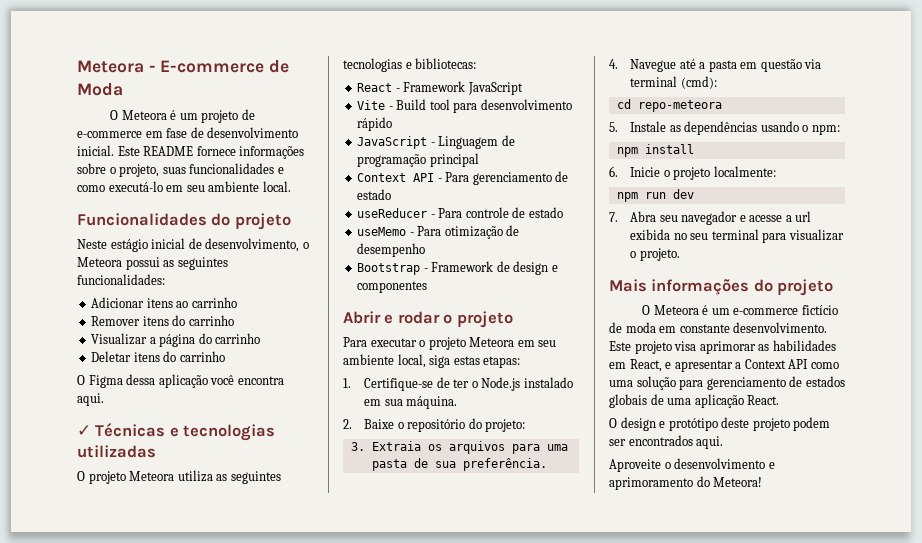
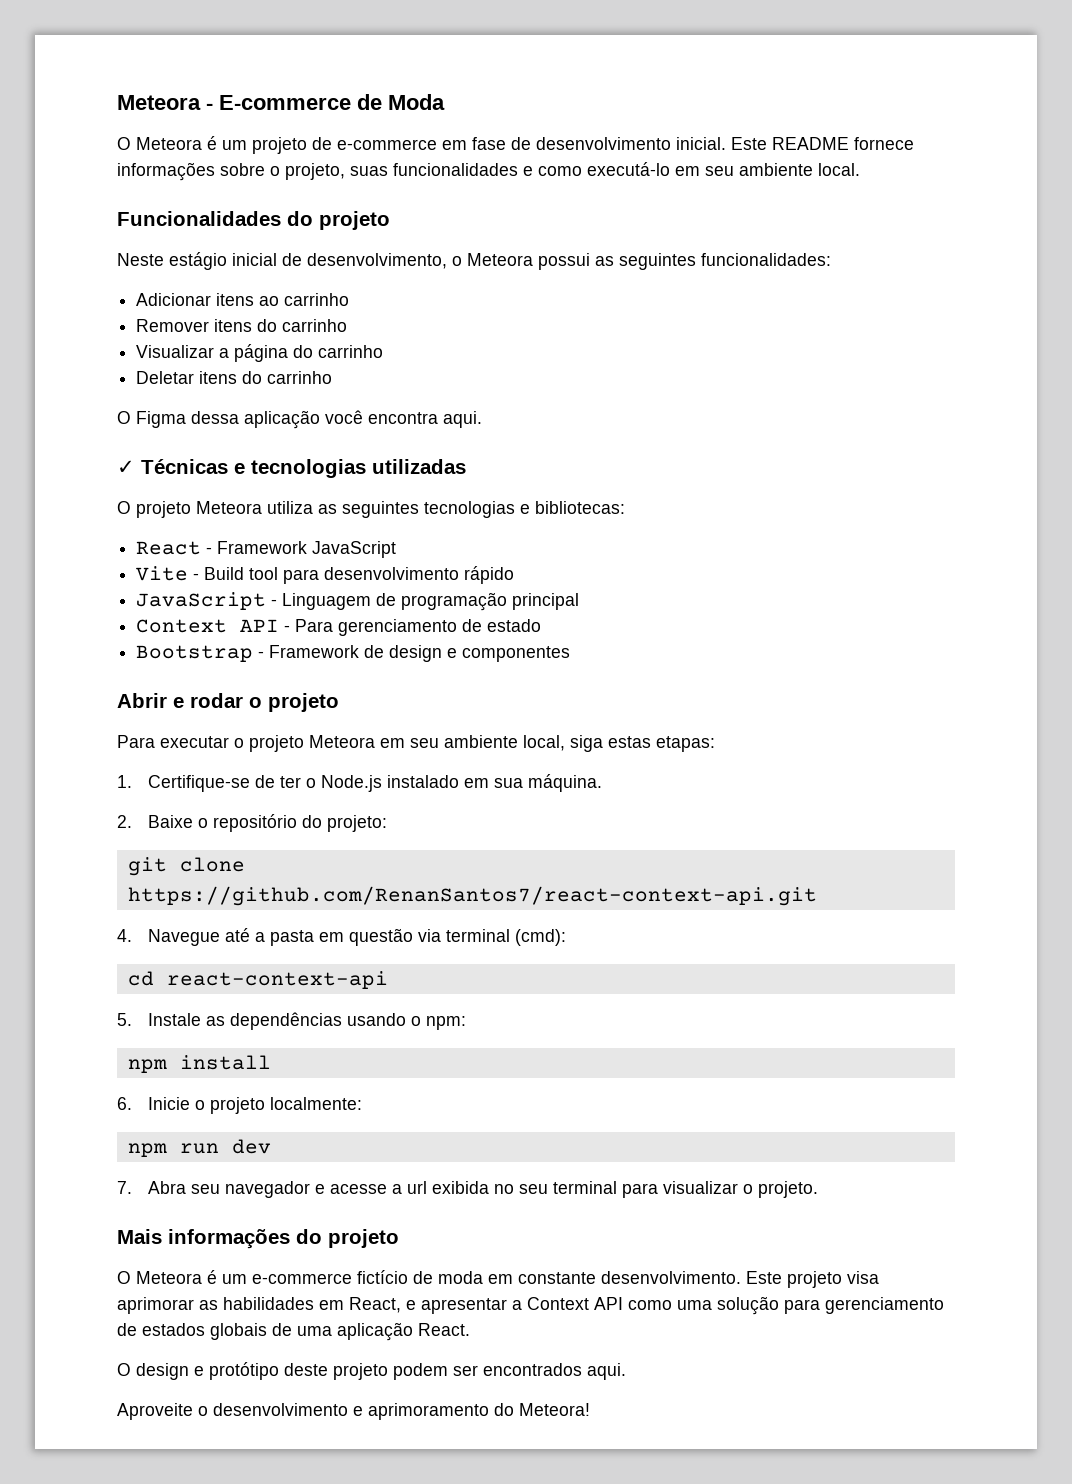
[357,207,563,218] [357,225,520,239] [357,243,426,257] // useReducer - Para controle de estado // useMemo - Para otimização de desempenho -> (542, 625) none
[350,441,569,454] [372,458,548,471] 3. Extraia os arquivos para uma pasta de sua preferência. -> [127,857,245,876] [127,886,817,906] git clone https://github.com/RenanSantos7/react-context-api.git
[637,100,722,112] repo-meteora -> [166,971,388,989] react-context-api

